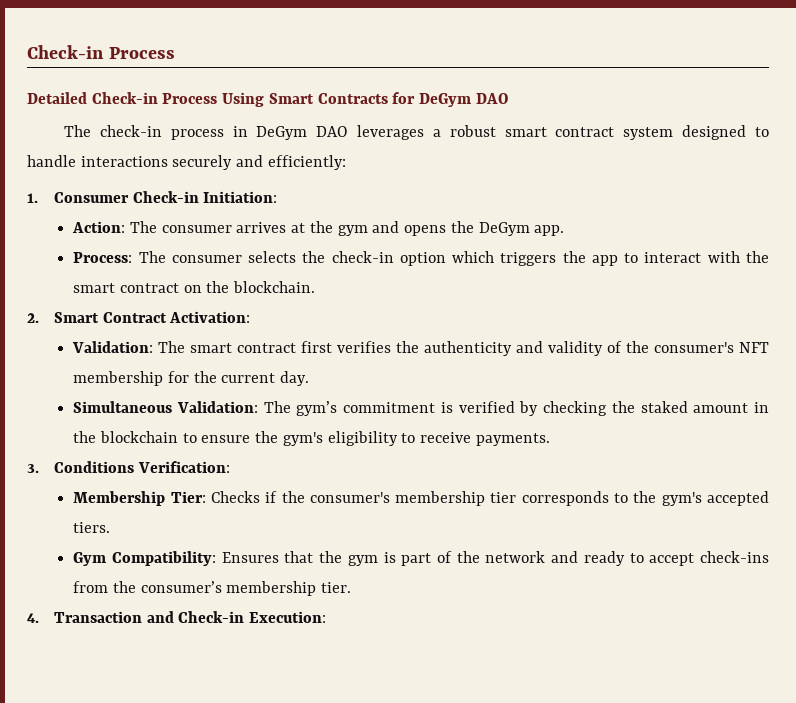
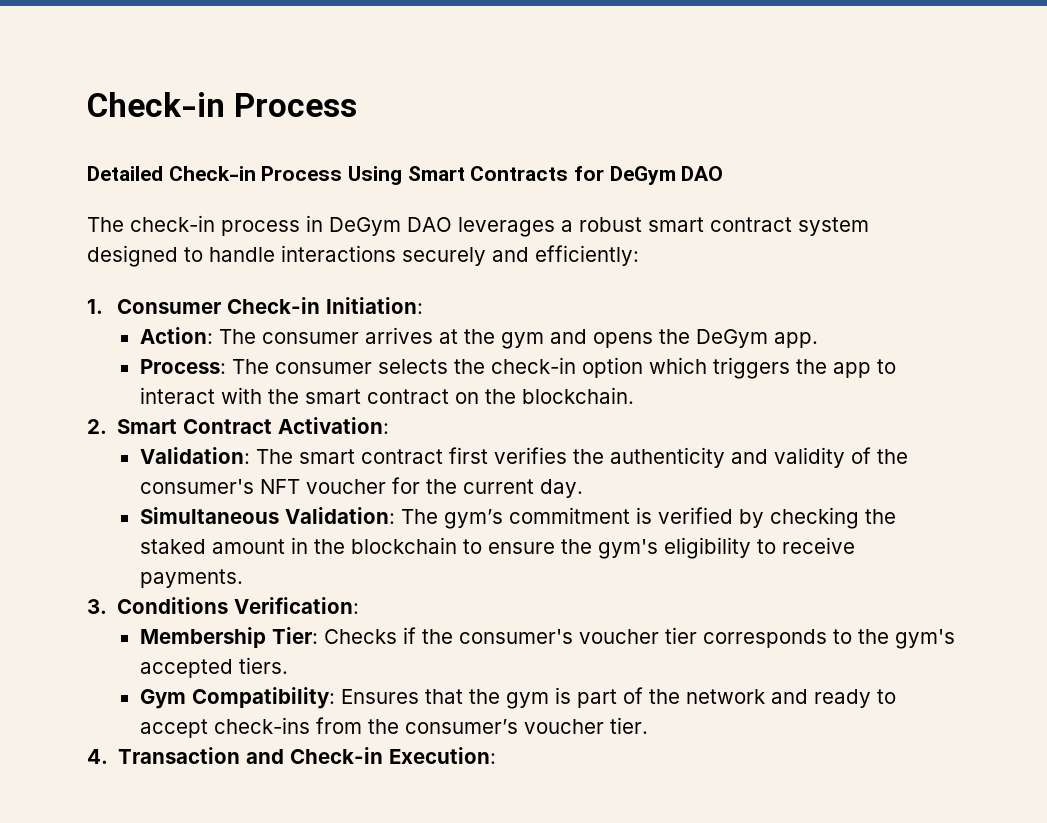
[73,371,164,386] membership -> [305,479,386,494] voucher
[395,491,486,506] membership -> [578,629,659,644] voucher
[226,581,317,596] membership -> [523,719,604,734] voucher

